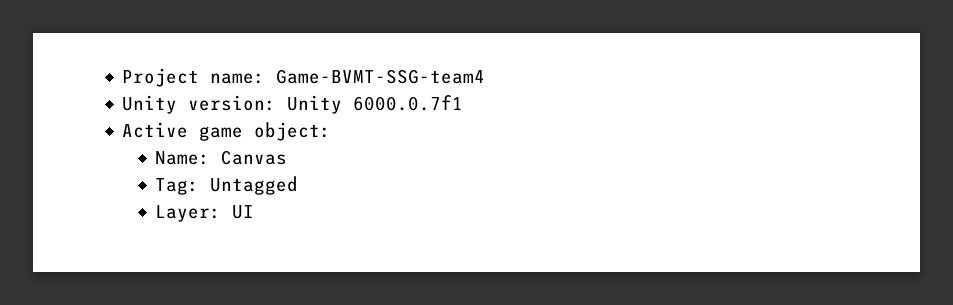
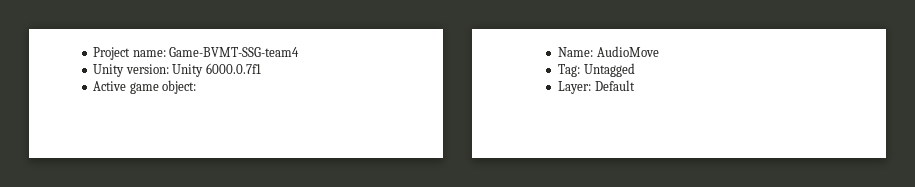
[221,150,288,165] Canvas -> [596,46,659,57] AudioMove
[232,205,255,219] UI -> [594,80,635,91] Default

